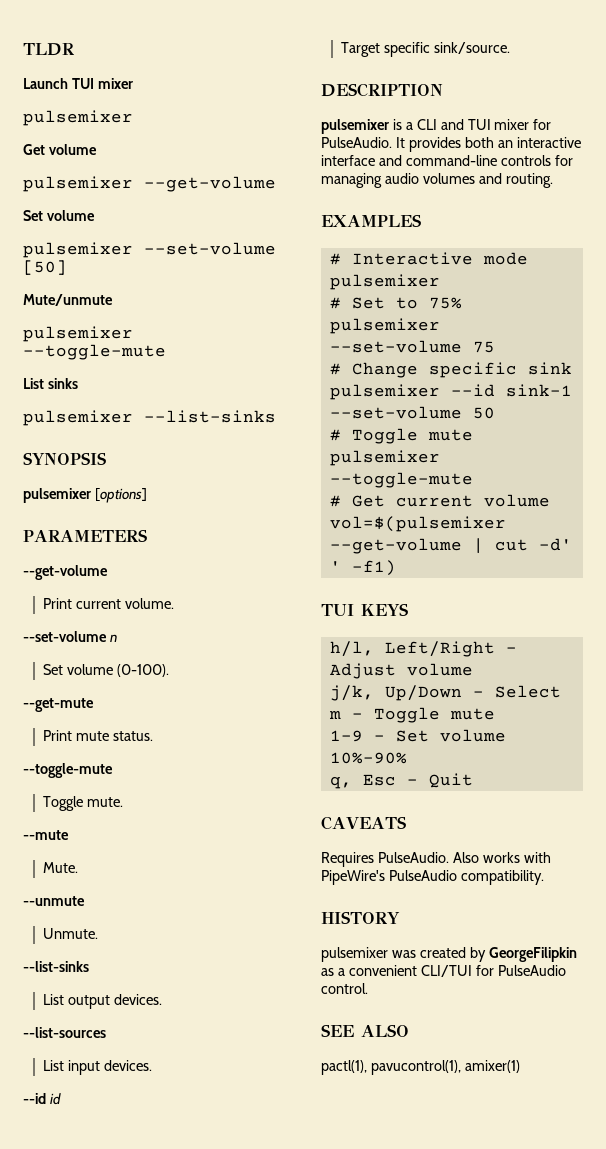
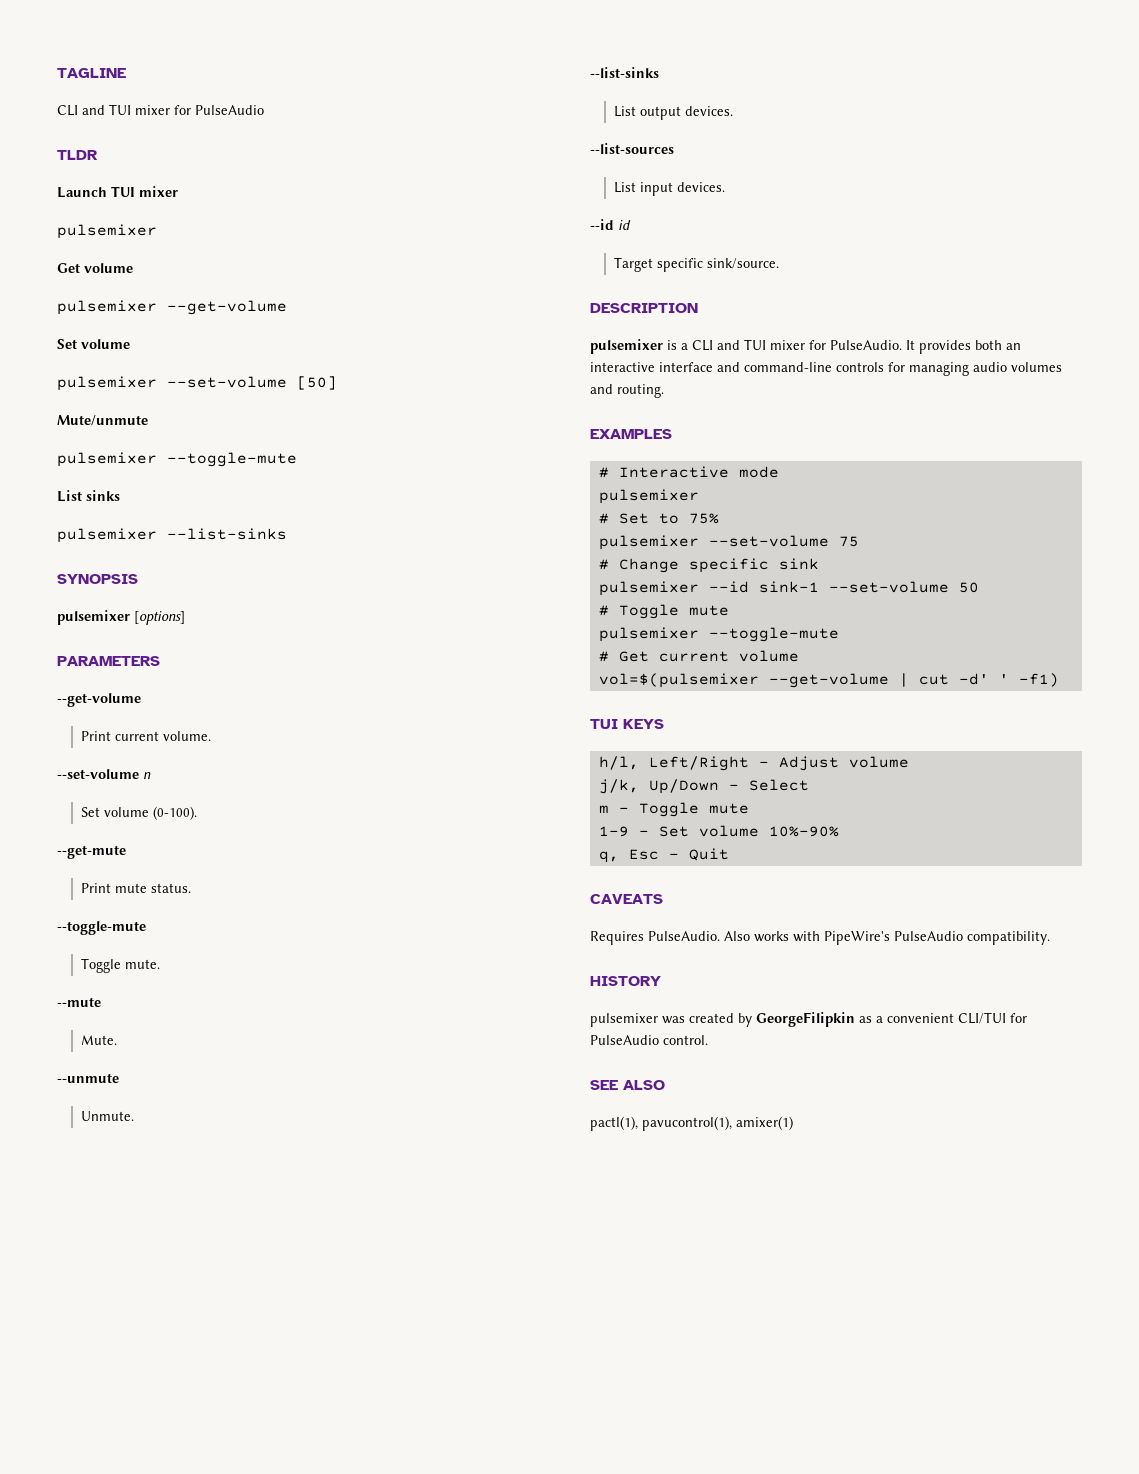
(23, 49) none -> [57,68,126,78] [57,104,264,116] TAGLINE // CLI and TUI mixer for PulseAudio //

